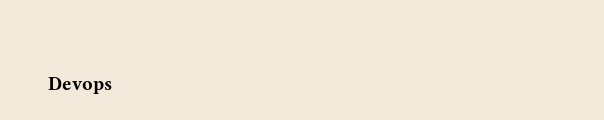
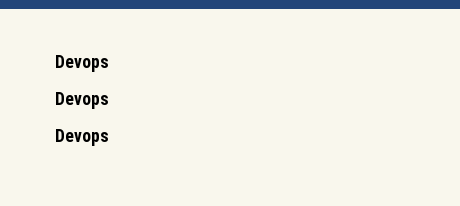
[48,76,112,94] Devops -> [55,55,109,72] [55,92,109,109] [55,129,109,146] Devops // Devops // Devops

